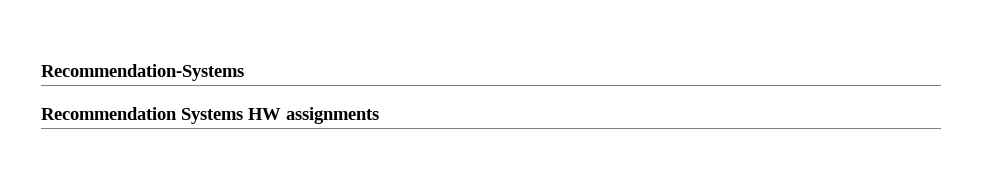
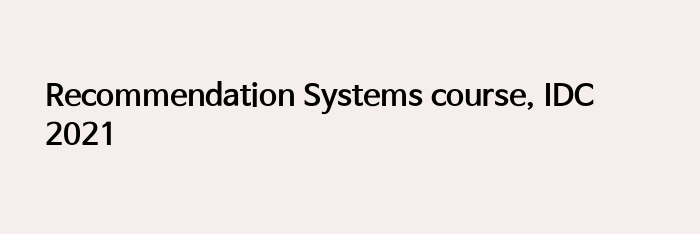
[41,64,244,81] Recommendation-Systems // -> (45, 94) none
[248,107,379,124] HW assignments -> [431,83,594,110] [45,121,117,145] course, IDC 2021

